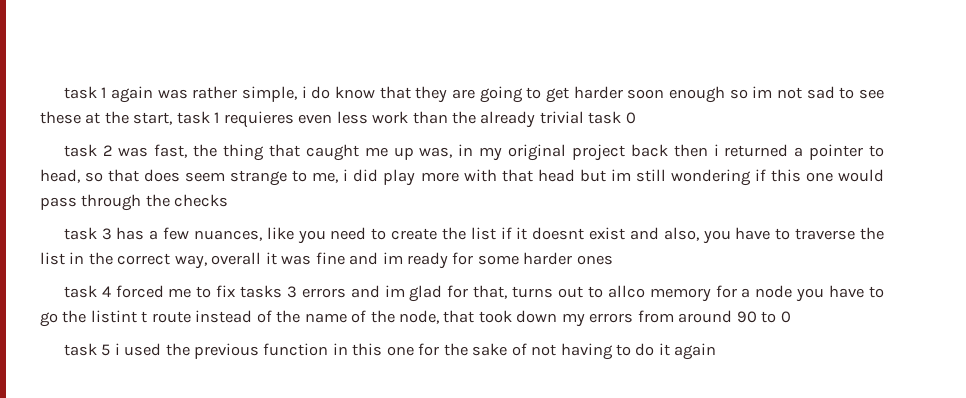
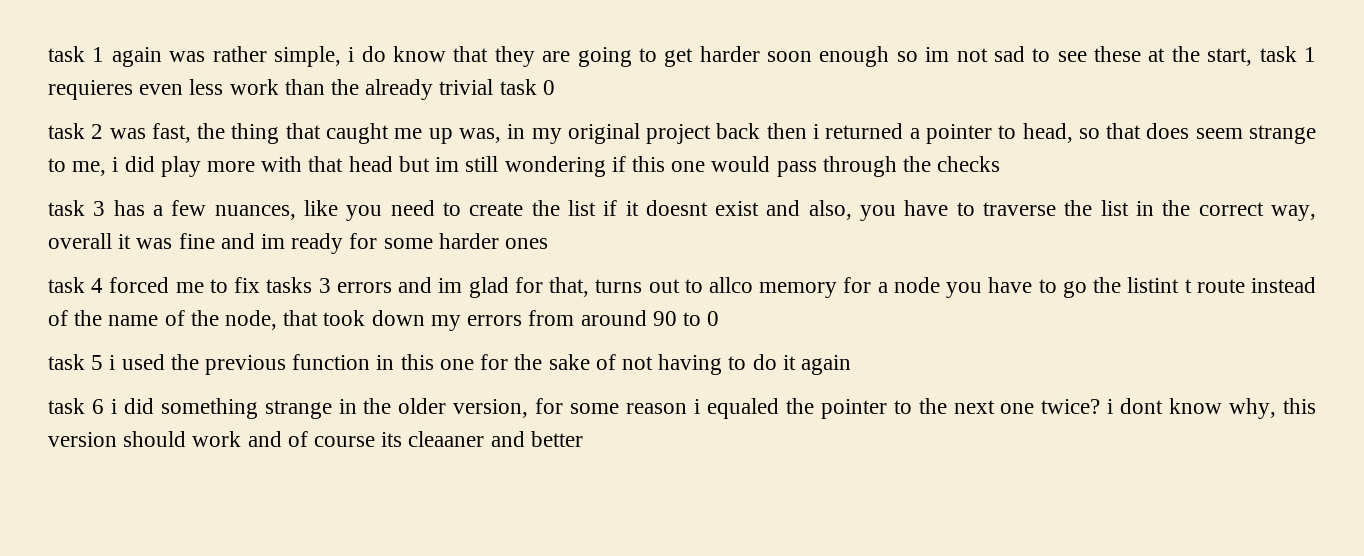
(717, 351) none -> [48,398,1316,419] [48,431,583,447] // task 6 i did something strange in the older version, for some reason i equaled the pointer to the next one twice? i dont know why, this version should work and of course its cleaaner and better

